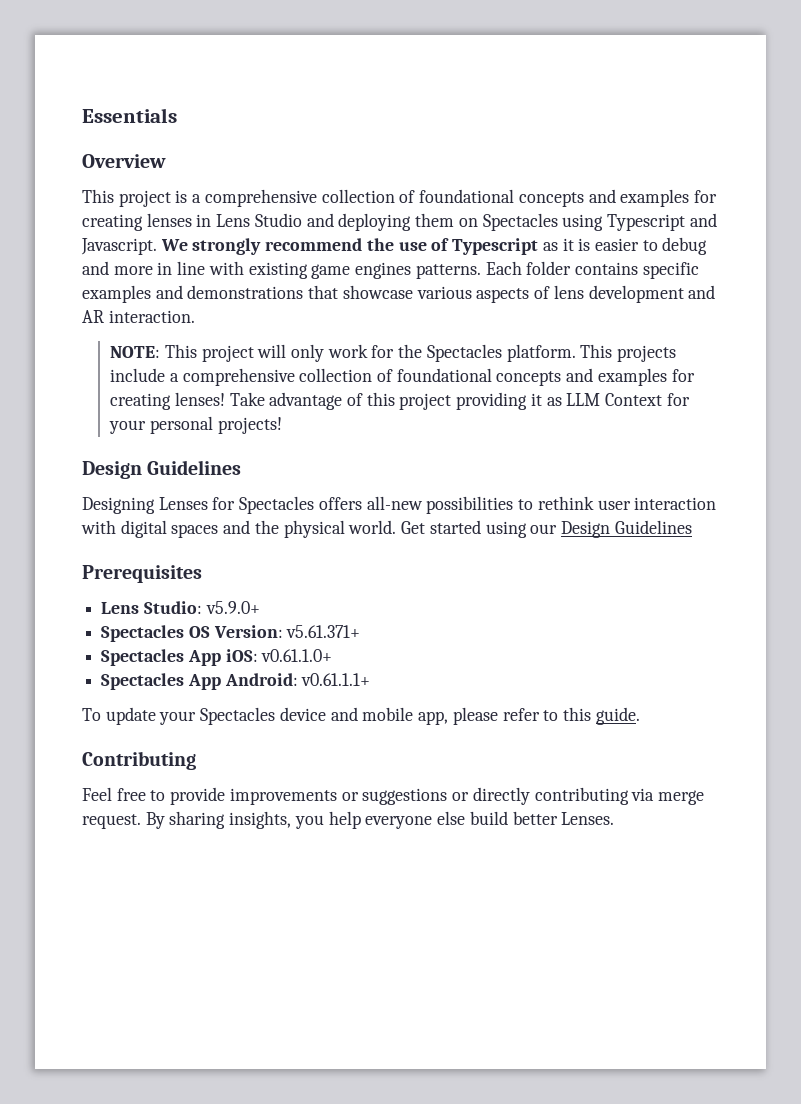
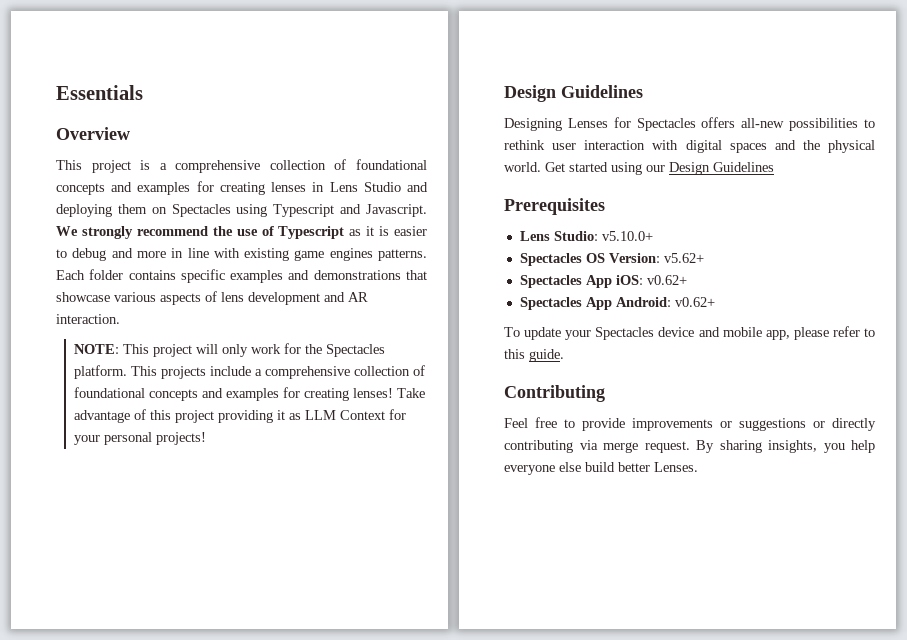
[205,601,260,614] v5.9.0+ -> [601,231,653,241] v5.10.0+
[286,625,361,638] v5.61.371+ -> [663,253,704,263] v5.62+
[261,649,333,662] v0.61.1.0+ -> [646,275,687,285] v0.62+
[301,673,371,686] v0.61.1.1+ -> [674,297,715,307] v0.62+

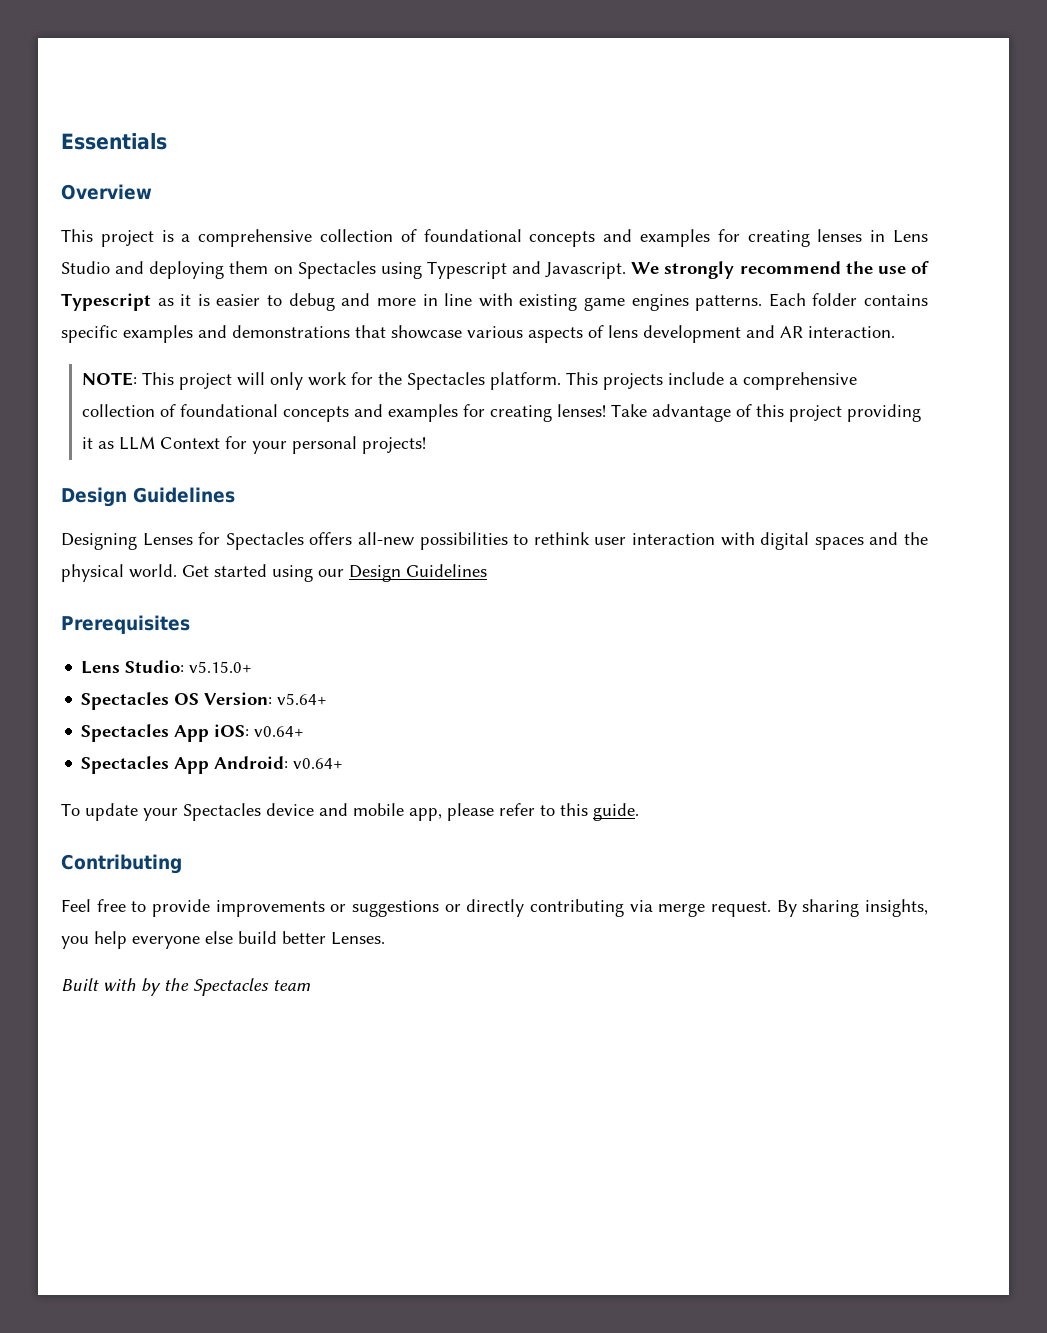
[601,231,653,241] v5.10.0+ -> [189,661,253,673] v5.15.0+
[663,253,704,263] v5.62+ -> [277,693,328,705] v5.64+
[646,275,687,285] v0.62+ -> [254,726,305,737] v0.64+
[674,297,715,307] v0.62+ -> [293,758,344,769] v0.64+
(698, 467) none -> [61,978,311,996] // Built with by the Spectacles team

